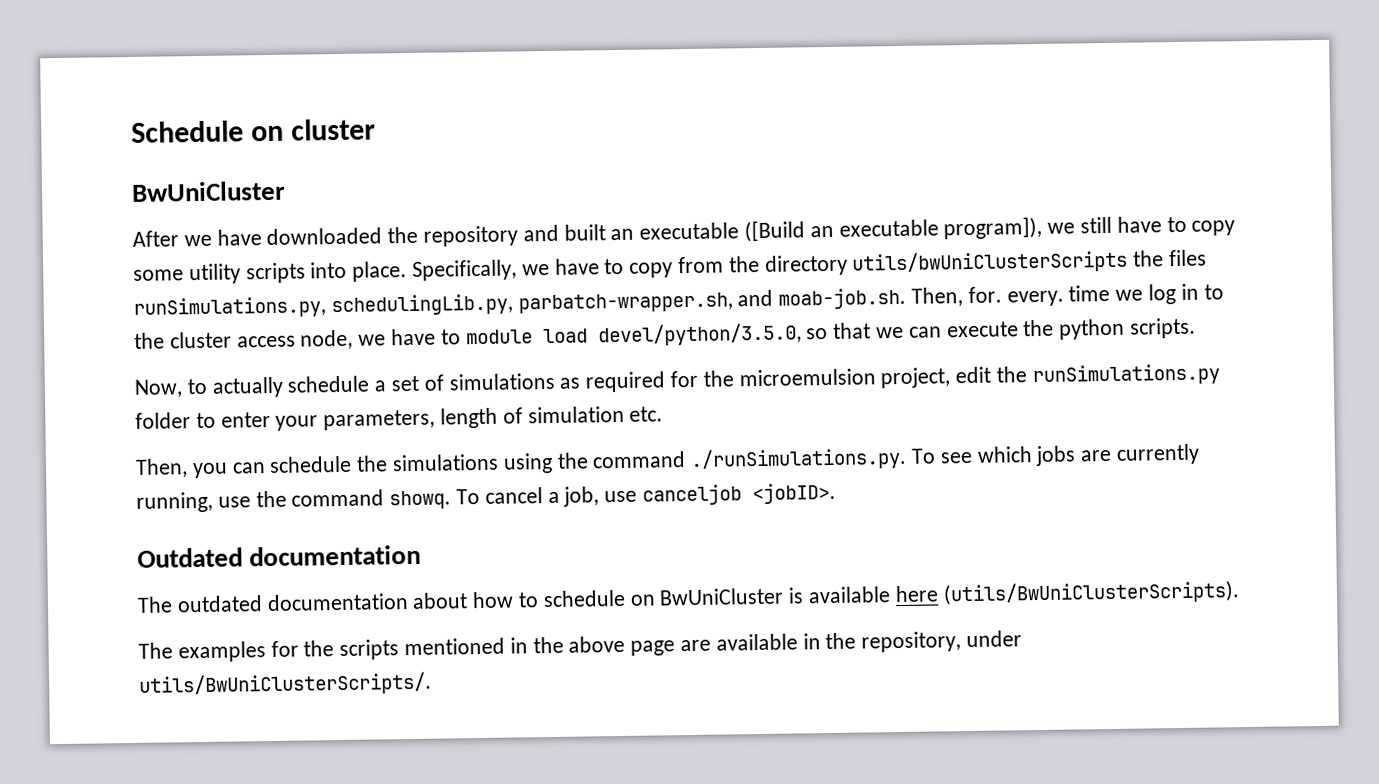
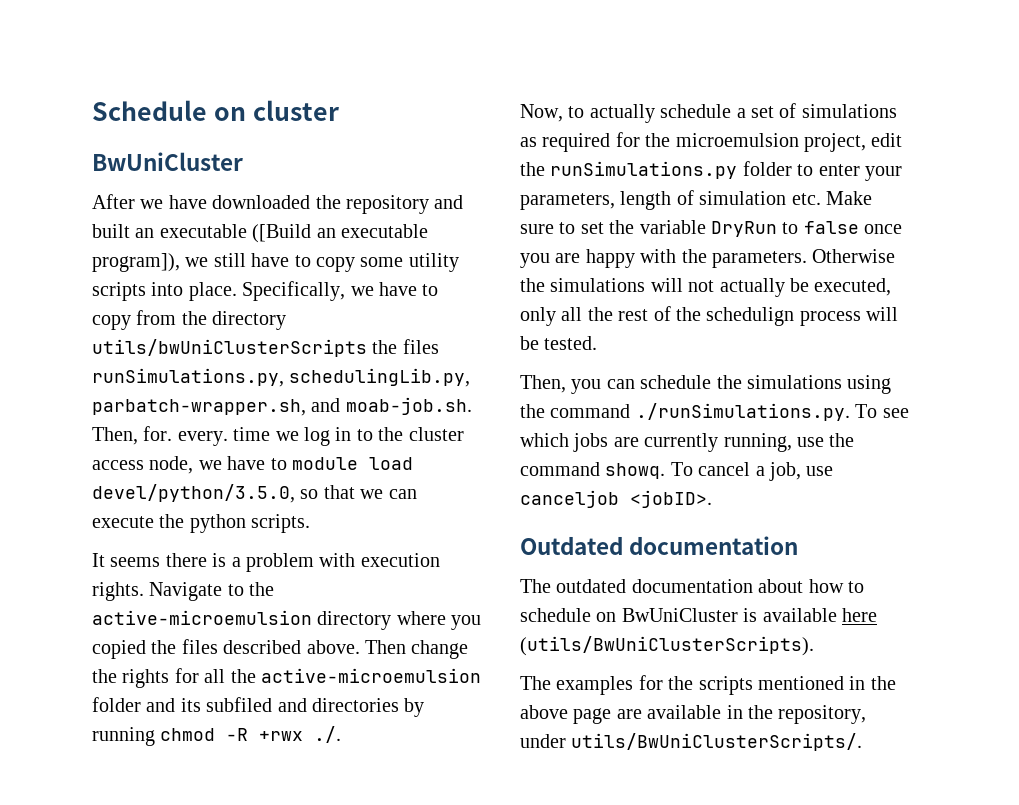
(1197, 328) none -> [92,553,440,572] [92,582,275,601] [92,610,482,630] [92,639,469,659] [92,668,481,688] [92,697,425,717] [92,726,342,746] // It seems there is a problem with execution rights. Navigate to the active-microemulsion directory where you copied the files described above. Then change the rights for all the active-microemulsion folder and its subfiled and directories by running chmod -R +rwx ./.
(664, 414) none -> [826,191,872,205] [520,220,903,237] [520,249,896,268] [520,278,892,297] [520,306,899,326] [520,336,598,350] Make sure to set the variable DryRun to false once you are happy with the parameters. Otherwise the simulations will not actually be executed, only all the rest of the schedulign process will be tested.

